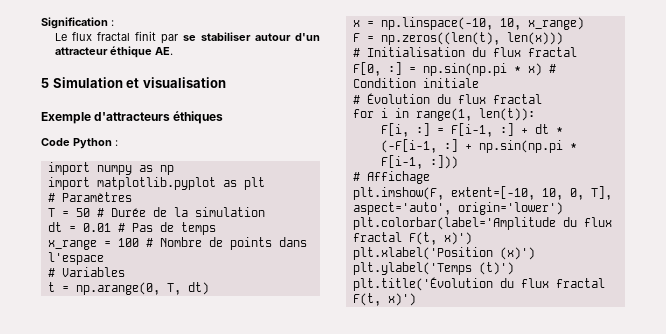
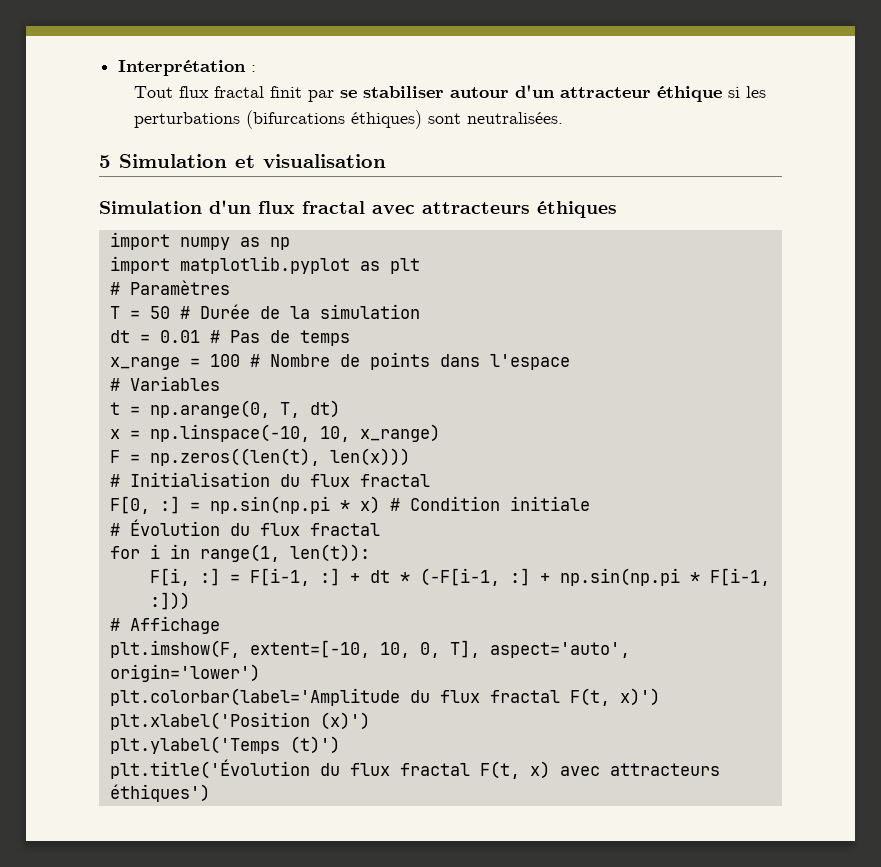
[41,17,114,29] [54,33,67,41] Signification : // Le -> [118,60,257,76] [133,86,173,98] Interprétation : // Tout
[154,47,173,55] [41,77,226,88] [41,111,224,124] [41,138,118,149] AE. // 5 Simulation et visualisation // Exemple d'attracteurs éthiques // Code Python : -> [727,86,766,98] [133,110,563,129] [99,154,386,168] [99,200,617,218] si les perturbations (bifurcations éthiques) sont neutralisées. // 5 Simulation et visualisation // Simulation d'un flux fractal avec attracteurs éthiques
[387,293,416,306] x)') -> [529,761,720,779] [109,784,210,802] x) avec attracteurs éthiques')

